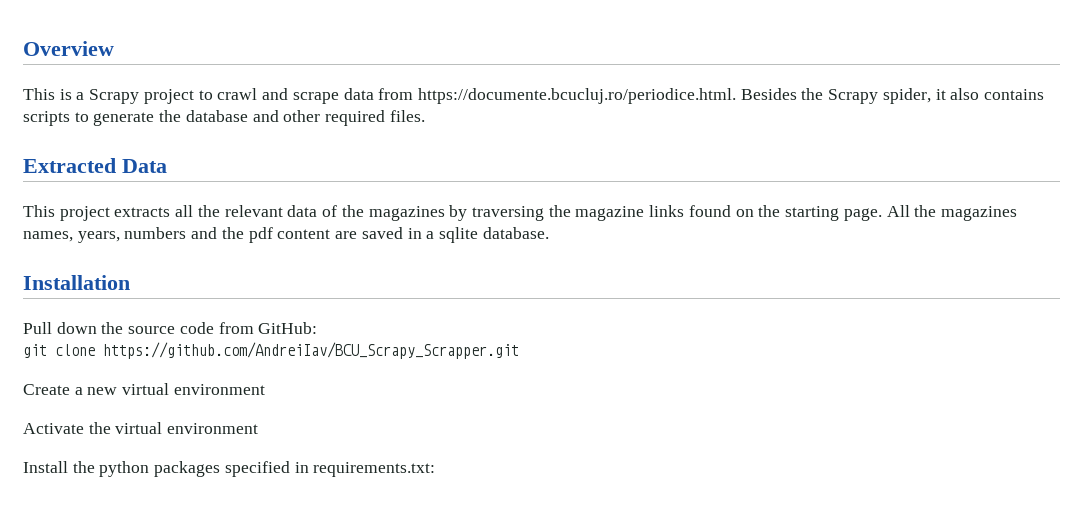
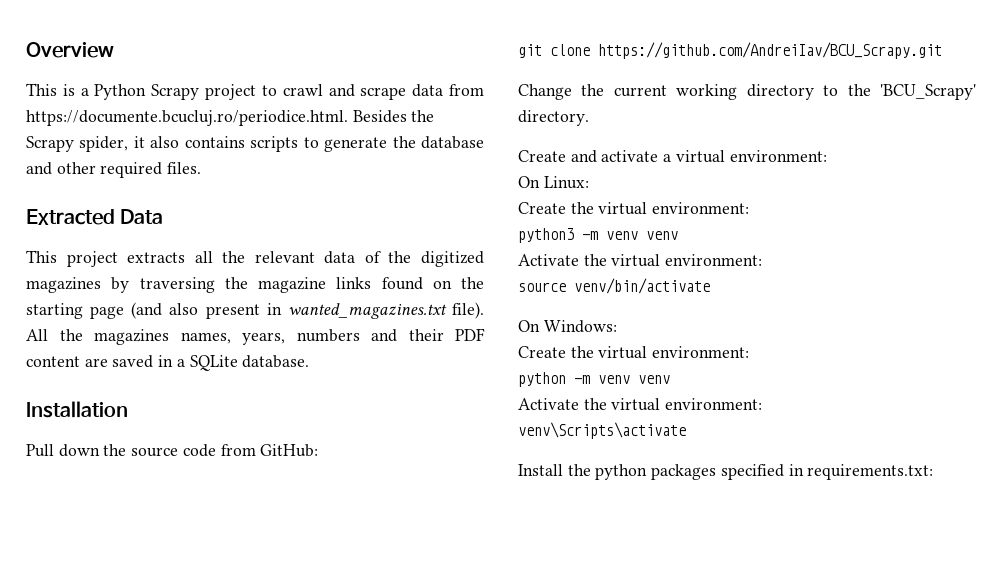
(85, 96) none -> [94,84,147,100] Python
(364, 211) none -> [421,251,484,267] digitized
[843,208,882,221] page. -> [90,302,484,319] page (and also present in wanted_magazines.txt file).
[221,227,273,243] the pdf -> [408,328,485,341] their PDF
[438,227,478,243] sqlite -> [189,355,238,371] SQLite
[103,342,519,359] [23,383,265,395] [23,422,259,434] https://github.com/AndreiIav/BCU_Scrapy_Scrapper.git // Create a new virtual environment // Activate the virtual environment -> [598,42,942,59] [518,84,976,100] [518,110,589,126] [518,150,827,163] [518,176,589,189] [518,202,750,215] [518,228,678,243] [518,254,763,267] [518,278,710,294] [518,320,617,333] [518,346,750,359] [518,372,670,387] [518,398,763,411] [518,422,686,439] https://github.com/AndreiIav/BCU_Scrapy.git // Change the current working directory to the 'BCU_Scrapy' directory. // Create and activate a virtual environment: // On Linux: // Create the virtual environment: // python3 -m venv venv // Activate the virtual environment: // source venv/bin/activate // On Windows: // Create the virtual environment: // python -m venv venv // Activate the virtual environment: // venv\Scripts\activate

